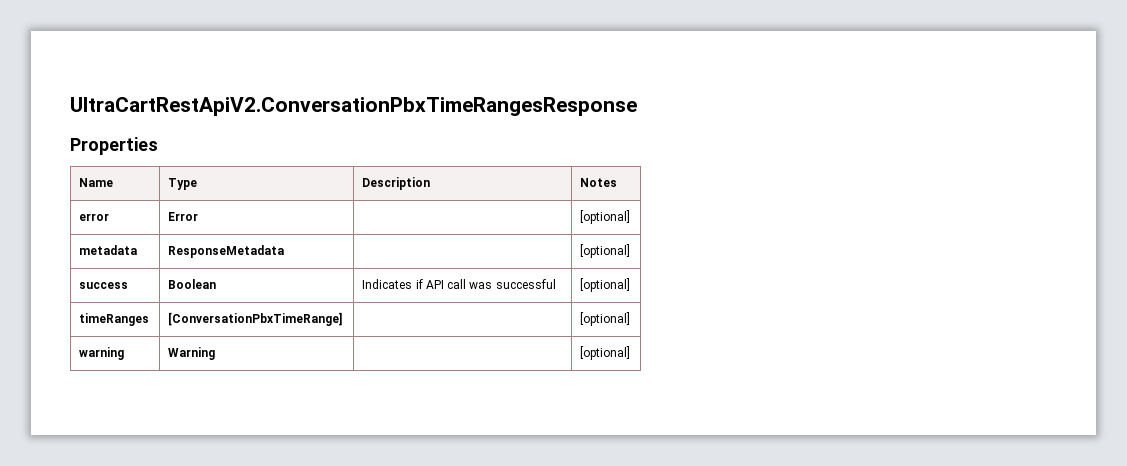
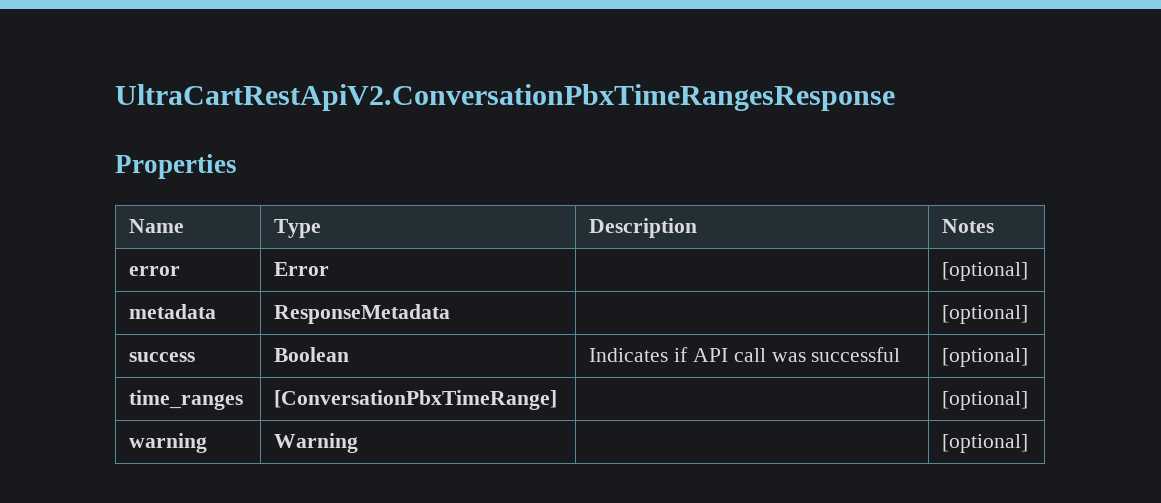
[79,313,150,326] timeRanges -> [129,390,244,410] time_ranges

